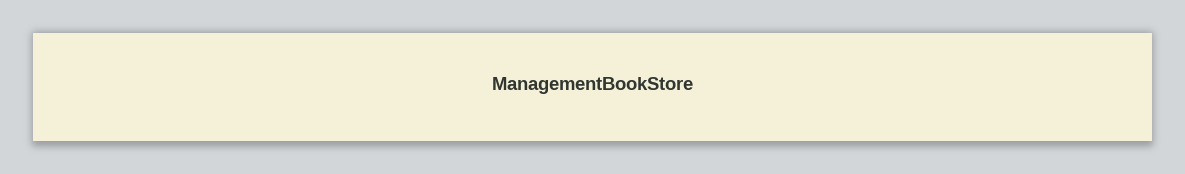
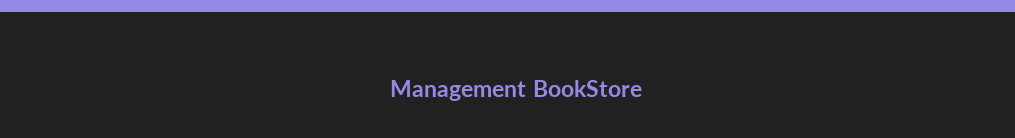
[492,77,693,94] ManagementBookStore -> [390,80,642,101] Management BookStore

